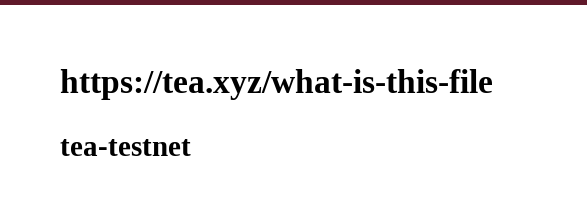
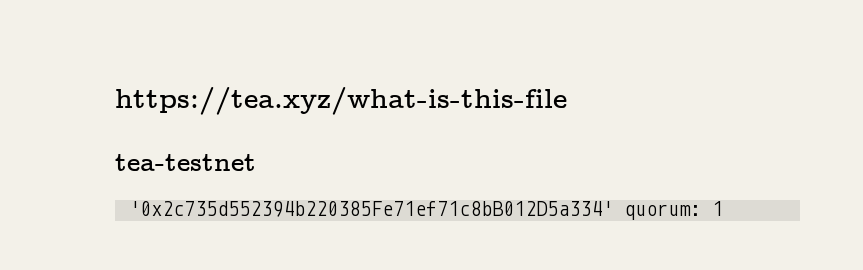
(191, 147) none -> [128,201,723,220] // '0x2c735d552394b220385Fe71ef71c8bB012D5a334' quorum: 1

